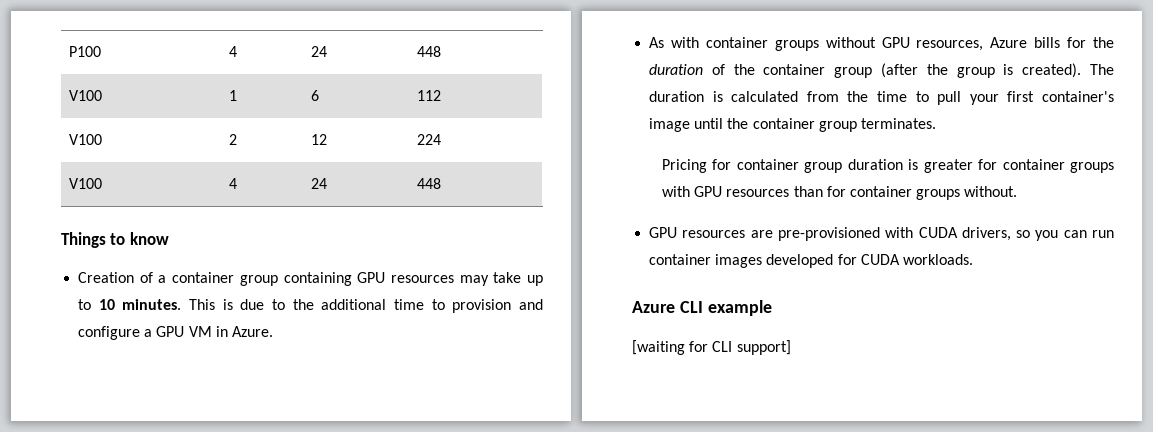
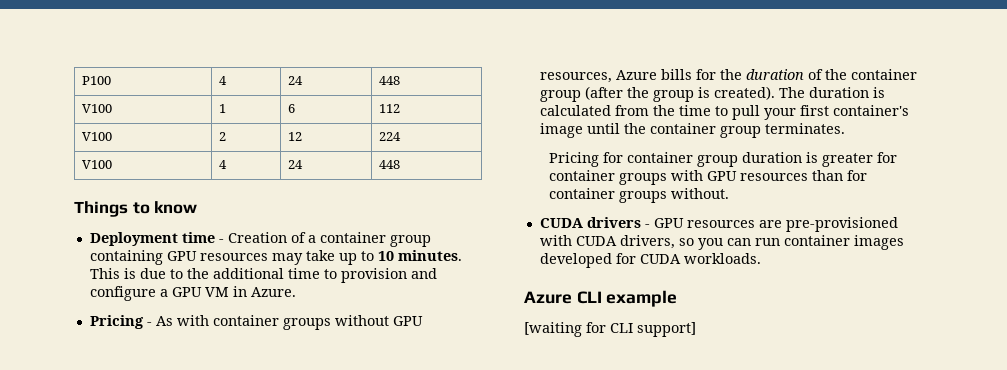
(169, 238) none -> [89,232,224,246] Deployment time -
(273, 331) none -> [89,315,152,329] Pricing -
(1018, 191) none -> [539,217,650,228] CUDA drivers -

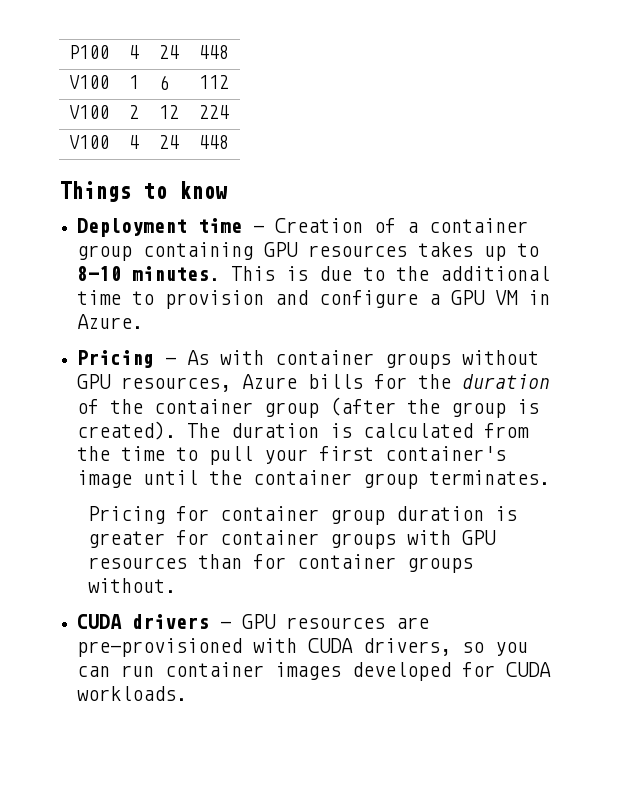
[271,250,335,265] may take -> [418,242,474,257] takes
[377,251,394,261] 10 -> [77,266,122,281] 8-10
[524,290,678,307] [524,322,696,337] // Azure CLI example // [waiting for CLI support] -> (188, 693) none

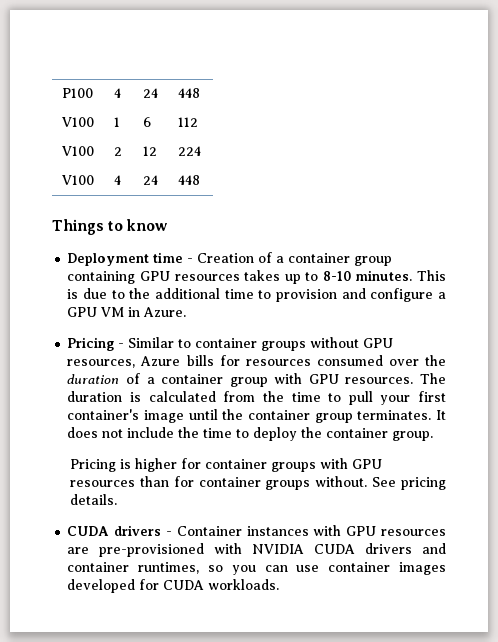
[187,350,265,365] As with -> [128,337,192,348] Similar to
(408, 381) none -> [245,355,419,366] resources consumed over
[110,397,540,418] [77,421,177,440] the container group (after the group is created). -> [146,373,414,387] a container group with GPU resources.
[87,506,517,525] [87,531,165,548] // Pricing for container group duration is greater -> [436,410,446,420] [67,427,434,441] [70,458,178,472] It does not include the time to deploy the container group. // Pricing is higher
(176, 585) none -> [372,477,447,490] [70,494,118,505] See pricing details.
(232, 625) none -> [176,525,342,536] Container instances with
[308,638,452,656] CUDA drivers, -> [252,543,446,554] [67,562,200,574] NVIDIA CUDA drivers and container runtimes,
[121,665,155,677] run -> [296,565,320,572] use

